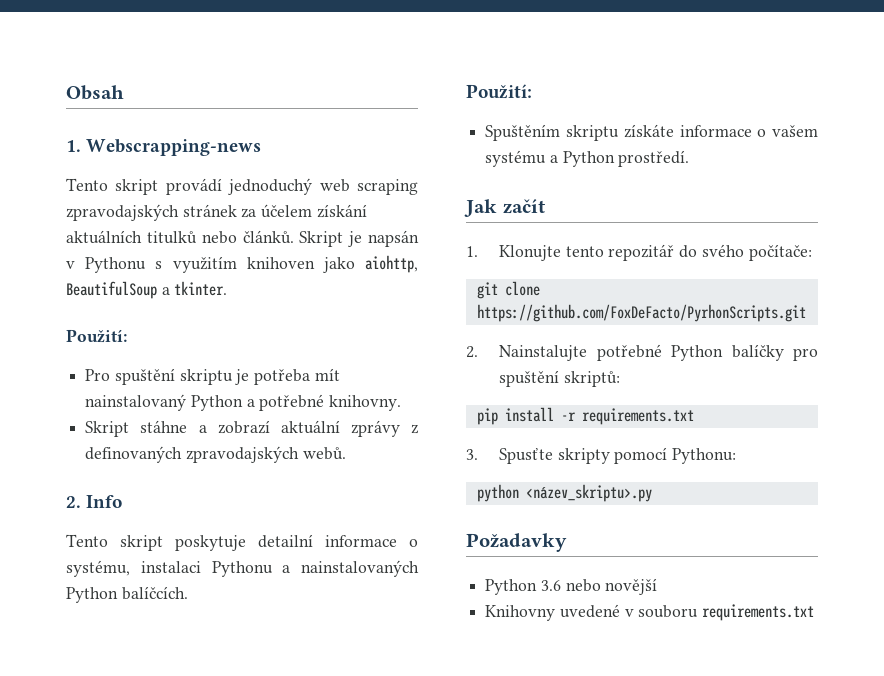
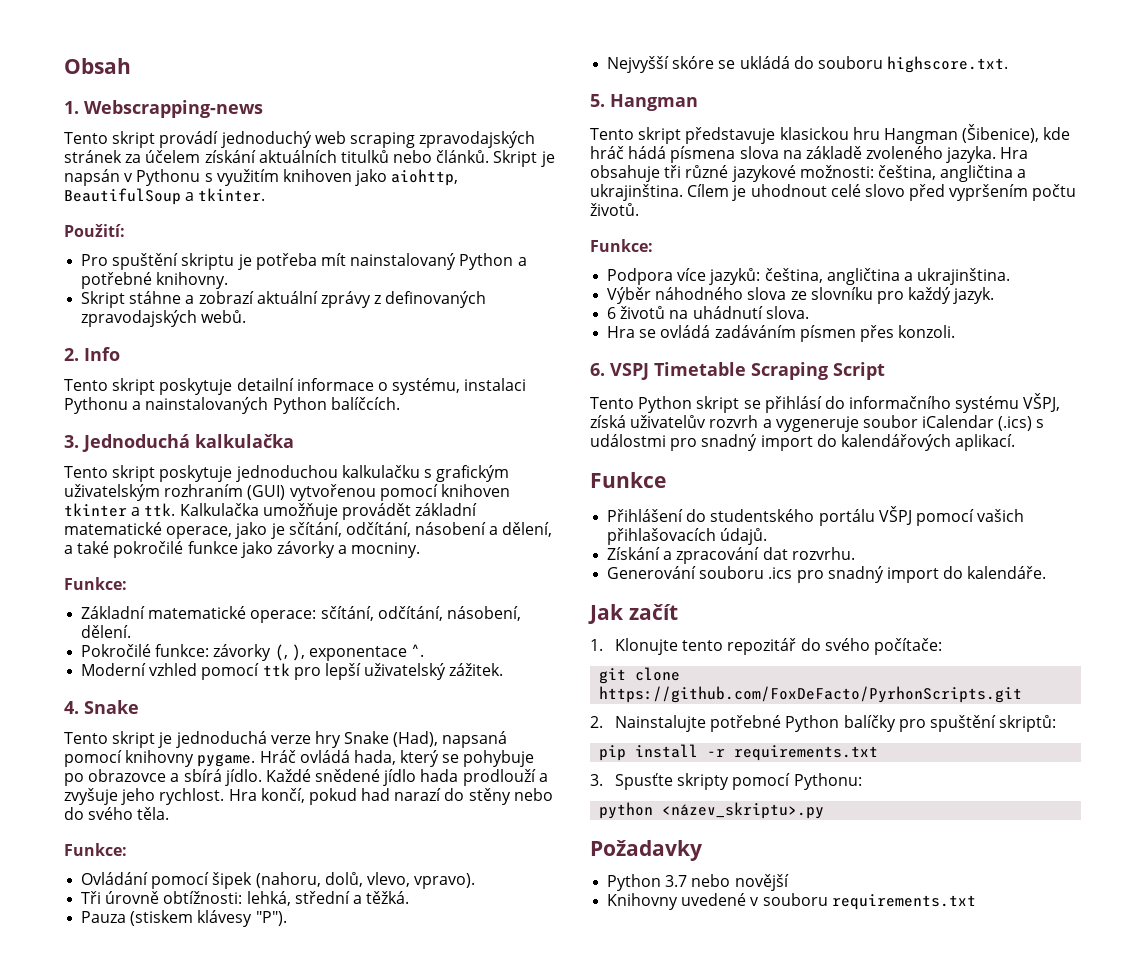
[466,84,532,99] [485,124,818,141] [485,150,690,167] Použití: // Spuštěním skriptu získáte informace o vašem systému a Python prostředí. -> [64,434,294,452] [64,465,510,482] [64,484,510,501] [64,503,478,520] [64,522,553,539] [64,541,421,558] [64,577,127,590] [81,606,521,623] [81,625,132,638] [81,644,425,661] [81,663,504,680] [64,700,139,714] [64,731,508,748] [64,750,535,767] [64,769,548,786] [64,788,553,805] [64,807,170,820] [64,843,127,856] [81,872,476,889] [81,891,410,906] [81,910,287,927] [607,56,1009,73] [590,94,698,111] [590,124,1071,144] [590,146,1029,163] [590,165,1027,182] [590,184,1077,201] [590,203,639,216] [590,239,653,252] [607,268,1011,285] [607,287,995,304] [607,306,809,319] [607,325,956,342] [590,362,885,380] [590,393,1061,413] [590,415,1045,432] [590,434,1016,451] [590,472,666,488] [607,506,1025,526] [607,528,768,545] [607,547,855,564] [607,566,1047,583] 3. Jednoduchá kalkulačka // Tento skript poskytuje jednoduchou kalkulačku s grafickým uživatelským rozhraním (GUI) vytvořenou pomocí knihoven tkinter a ttk. Kalkulačka umožňuje provádět základní matematické operace, jako je sčítání, odčítání, násobení a dělení, a také pokročilé funkce jako závorky a mocniny. // Funkce: // Základní matematické operace: sčítání, odčítání, násobení, dělení. // Pokročilé funkce: závorky (, ), exponentace ^. // Moderní vzhled pomocí ttk pro lepší uživatelský zážitek. // 4. Snake // Tento skript je jednoduchá verze hry Snake (Had), napsaná pomocí knihovny pygame. Hráč ovládá hada, který se pohybuje po obrazovce a sbírá jídlo. Každé snědené jídlo hada prodlouží a zvyšuje jeho rychlost. Hra končí, pokud had narazí do stěny nebo do svého těla. // Funkce: // Ovládání pomocí šipek (nahoru, dolů, vlevo, vpravo). // Tři úrovně obtížnosti: lehká, střední a těžká. // Pauza (stiskem klávesy "P"). // Nejvyšší skóre se ukládá do souboru highscore.txt. // 5. Hangman // Tento skript představuje klasickou hru Hangman (Šibenice), kde hráč hádá písmena slova na základě zvoleného jazyka. Hra obsahuje tři různé jazykové možnosti: čeština, angličtina a ukrajinština. Cílem je uhodnout celé slovo před vypršením počtu životů. // Funkce: // Podpora více jazyků: čeština, angličtina a ukrajinština. // Výběr náhodného slova ze slovníku pro každý jazyk. // 6 životů na uhádnutí slova. // Hra se ovládá zadáváním písmen přes konzoli. // 6. VSPJ Timetable Scraping Script // Tento Python skript se přihlásí do informačního systému VŠPJ, získá uživatelův rozvrh a vygeneruje soubor iCalendar (.ics) s událostmi pro snadný import do kalendářových aplikací. // Funkce // Přihlášení do studentského portálu VŠPJ pomocí vašich přihlašovacích údajů. // Získání a zpracování dat rozvrhu. // Generování souboru .ics pro snadný import do kalendáře.
[540,580,561,591] 3.6 -> [665,875,688,887] 3.7

